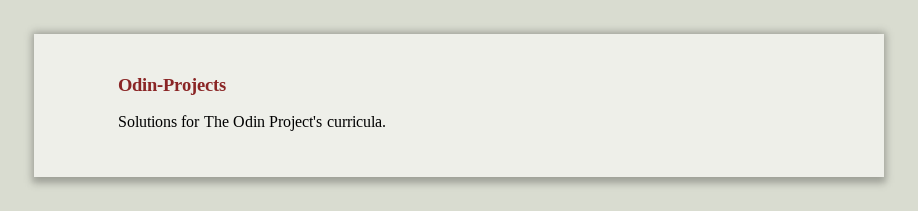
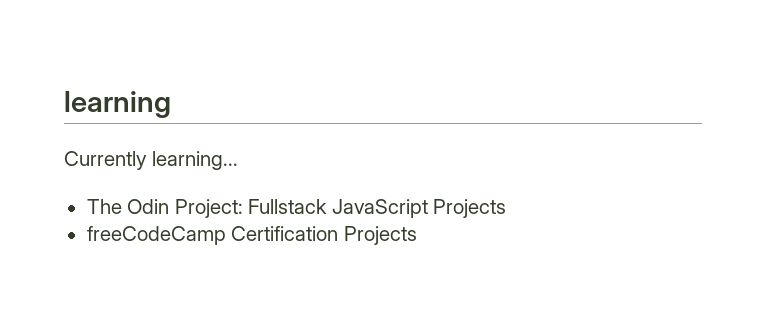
[118,78,226,95] [118,115,386,131] Odin-Projects // Solutions for The Odin Project's curricula. -> [64,91,171,118] [64,151,238,170] [86,199,507,218] [86,226,417,245] learning // Currently learning... // The Odin Project: Fullstack JavaScript Projects // freeCodeCamp Certification Projects

